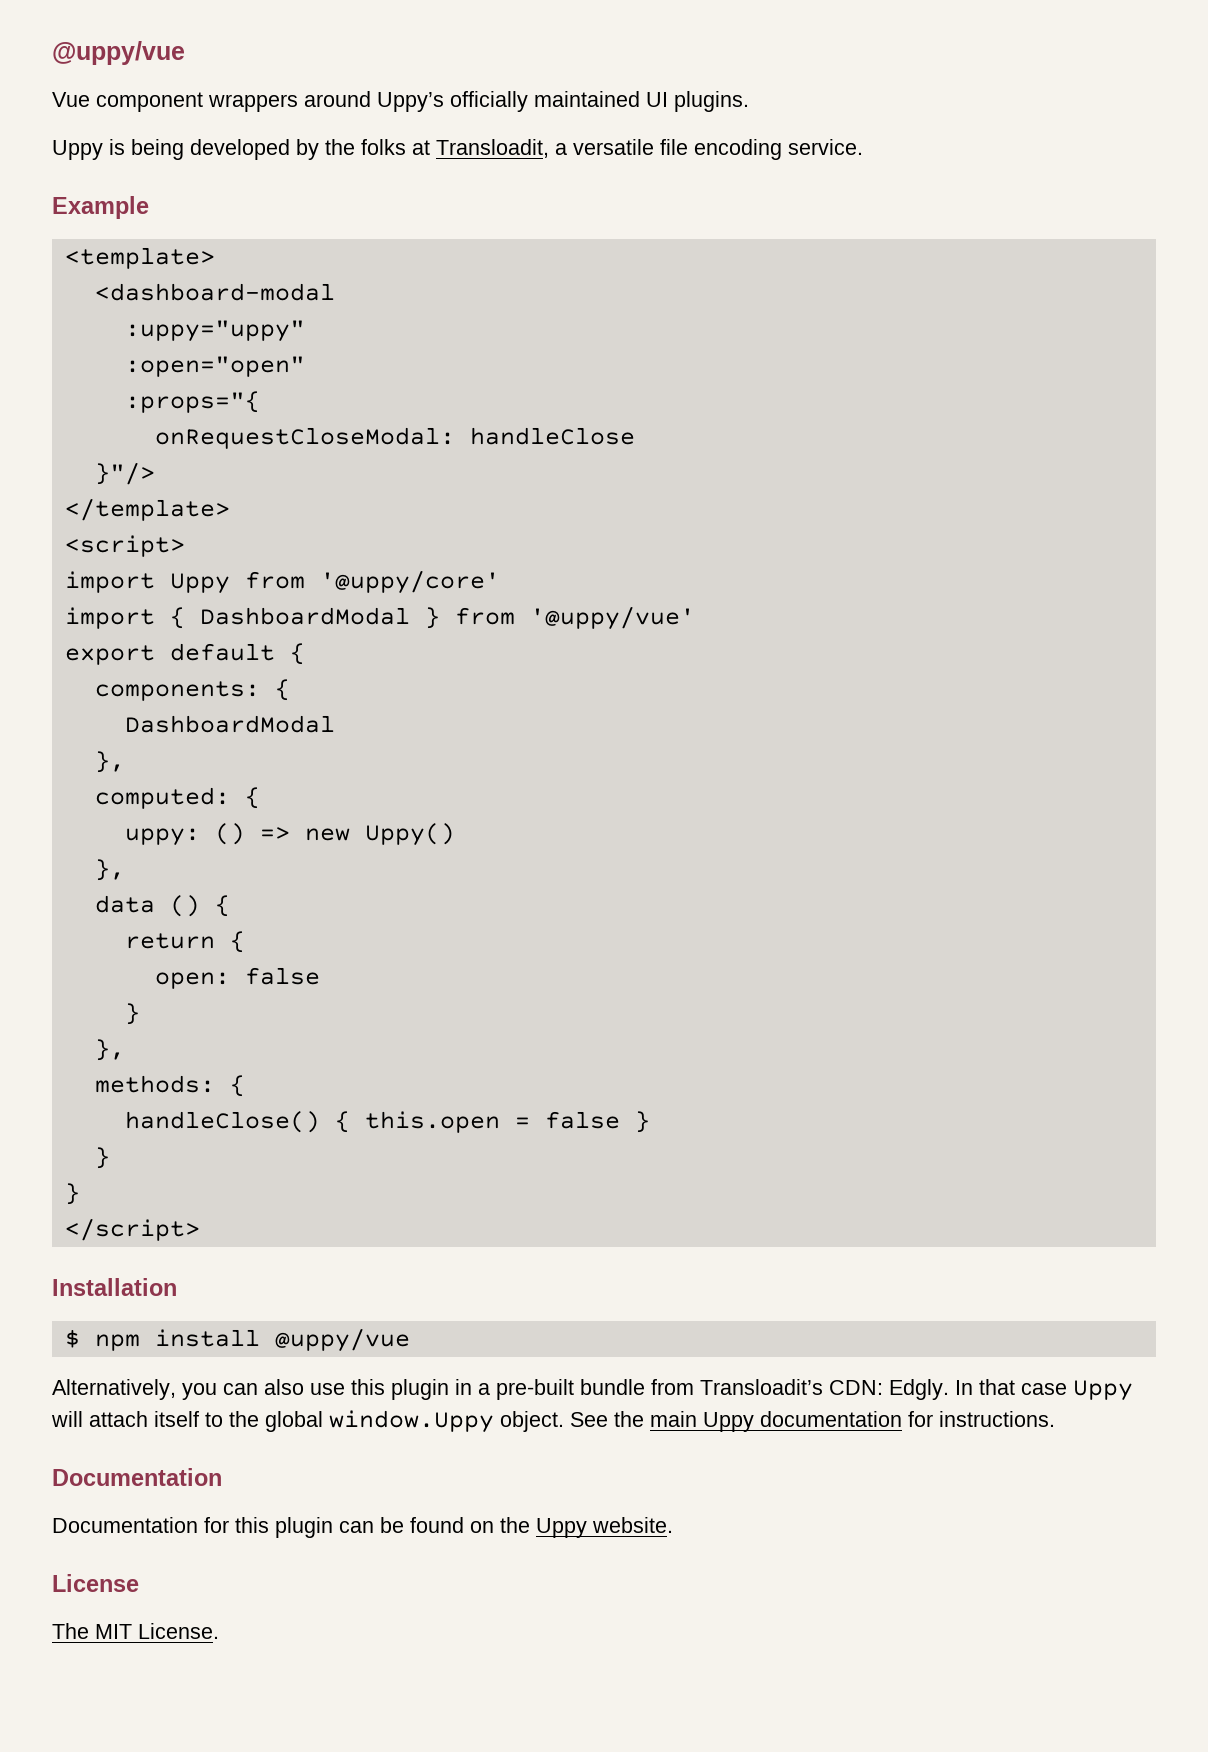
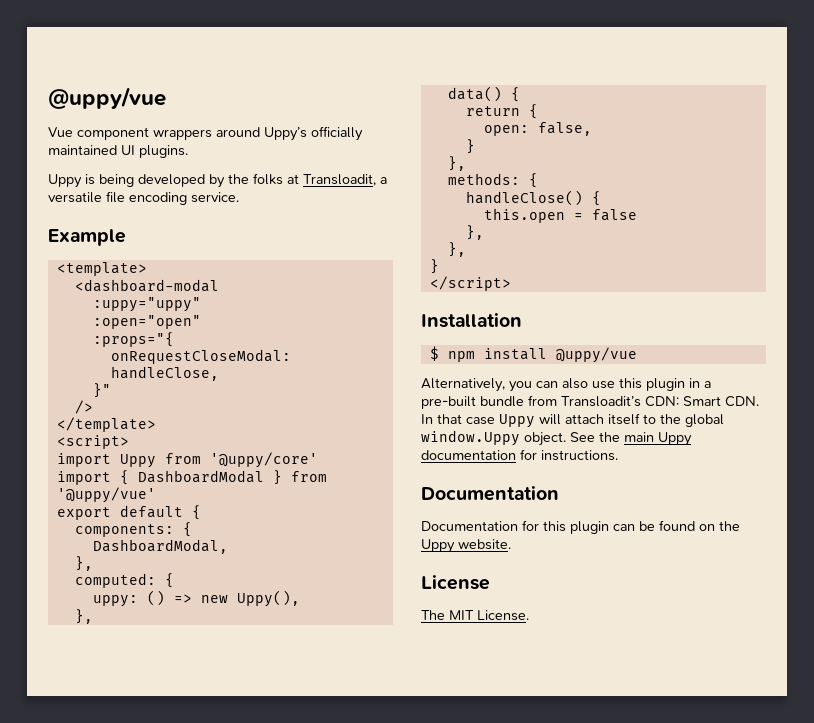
[469,427,635,445] [94,462,155,485] handleClose // }"/> -> [110,366,219,381] [92,383,111,398] [74,400,93,414] handleClose, // }" // />
[124,715,335,733] DashboardModal -> [92,539,228,554] DashboardModal,
[364,823,455,846] [94,859,125,881] [94,895,200,917] Uppy() // }, // data () -> [236,590,300,607] [74,609,93,624] [447,86,502,102] Uppy(), // }, // data()
[244,967,320,985] false -> [537,122,592,136] false,
(350, 1122) none -> (601, 198) //
[634,1111,650,1133] [94,1147,110,1169] } // } -> [465,225,484,240] [447,242,466,257] // }, // },
[889,1379,949,1400] Edgly. -> [683,396,759,407] Smart CDN.

